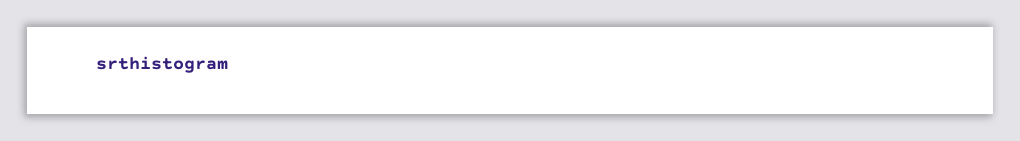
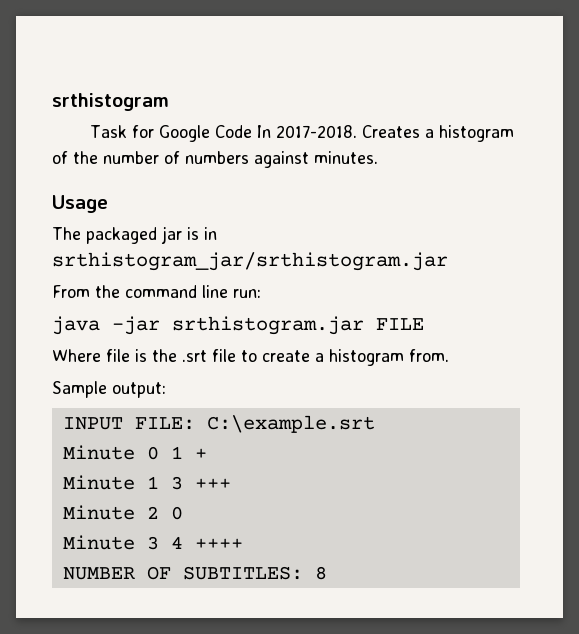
(228, 64) none -> [90,125,515,142] [52,151,378,168] [52,195,108,213] [52,226,217,244] [52,252,448,271] [52,285,261,298] [52,316,424,335] [52,349,449,366] [52,381,166,398] [62,415,375,433] [62,445,207,460] [62,475,231,490] [62,505,183,520] [62,535,243,550] [62,566,327,580] // Task for Google Code In 2017-2018. Creates a histogram of the number of numbers against minutes. // Usage // The packaged jar is in srthistogram_jar/srthistogram.jar // From the command line run: // java -jar srthistogram.jar FILE // Where file is the .srt file to create a histogram from. // Sample output: // INPUT FILE: C:\example.srt // Minute 0 1 + // Minute 1 3 +++ // Minute 2 0 // Minute 3 4 ++++ // NUMBER OF SUBTITLES: 8

